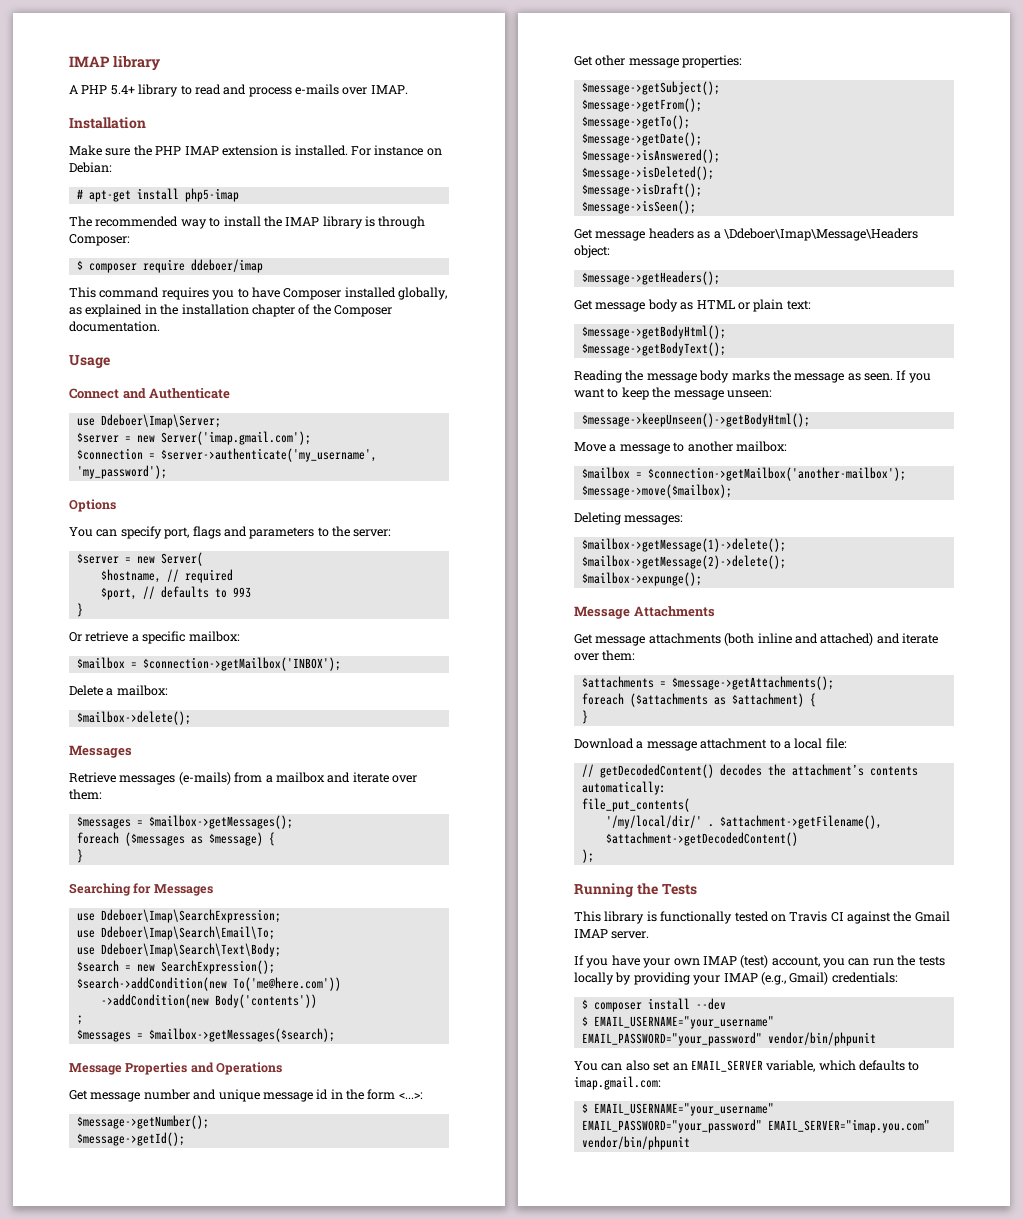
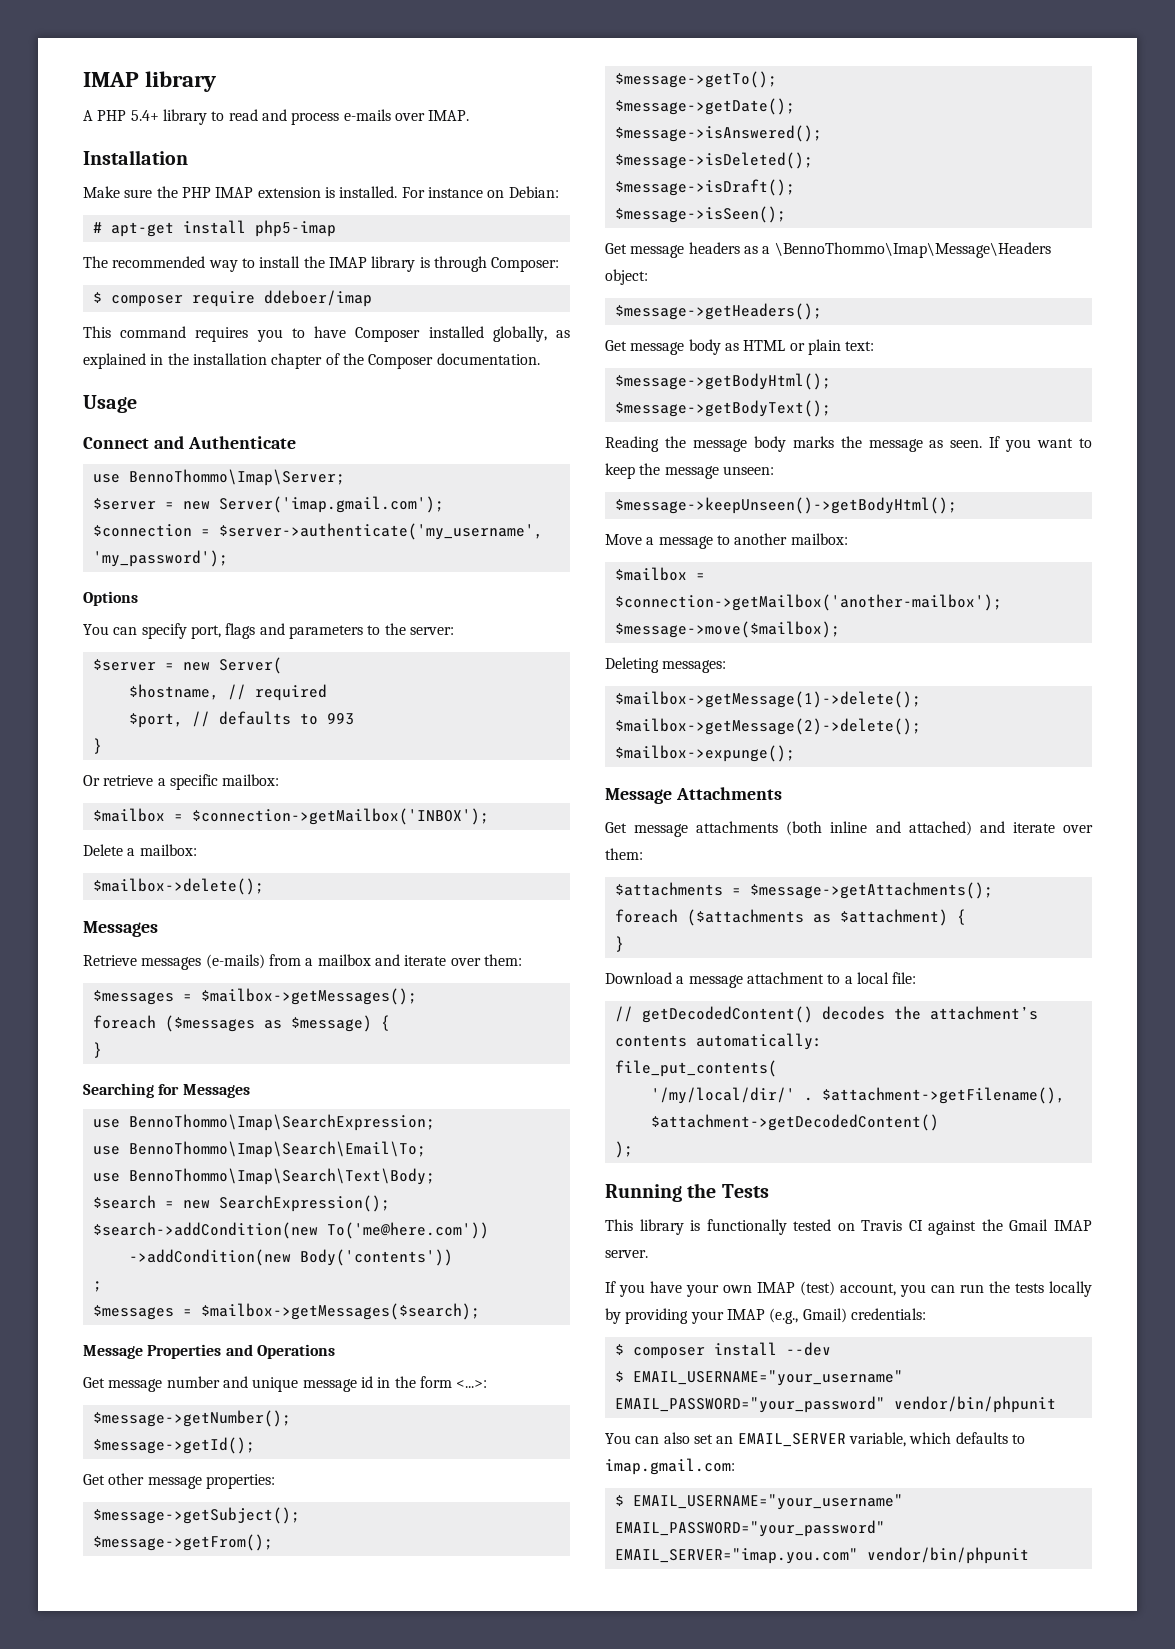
[100,414,221,428] Ddeboer\Imap\Server; -> [128,469,345,486] BennoThommo\Imap\Server;
[100,909,281,923] [76,926,275,940] [76,943,281,957] Ddeboer\Imap\SearchExpression; // use Ddeboer\Imap\Search\Email\To; // use Ddeboer\Imap\Search\Text\Body; -> [128,1114,435,1131] [92,1141,426,1158] [92,1168,435,1185] BennoThommo\Imap\SearchExpression; // use BennoThommo\Imap\Search\Email\To; // use BennoThommo\Imap\Search\Text\Body;
[723,228,918,241] \Ddeboer\Imap\Message\Headers -> [774,242,1051,258] \BennoThommo\Imap\Message\Headers

